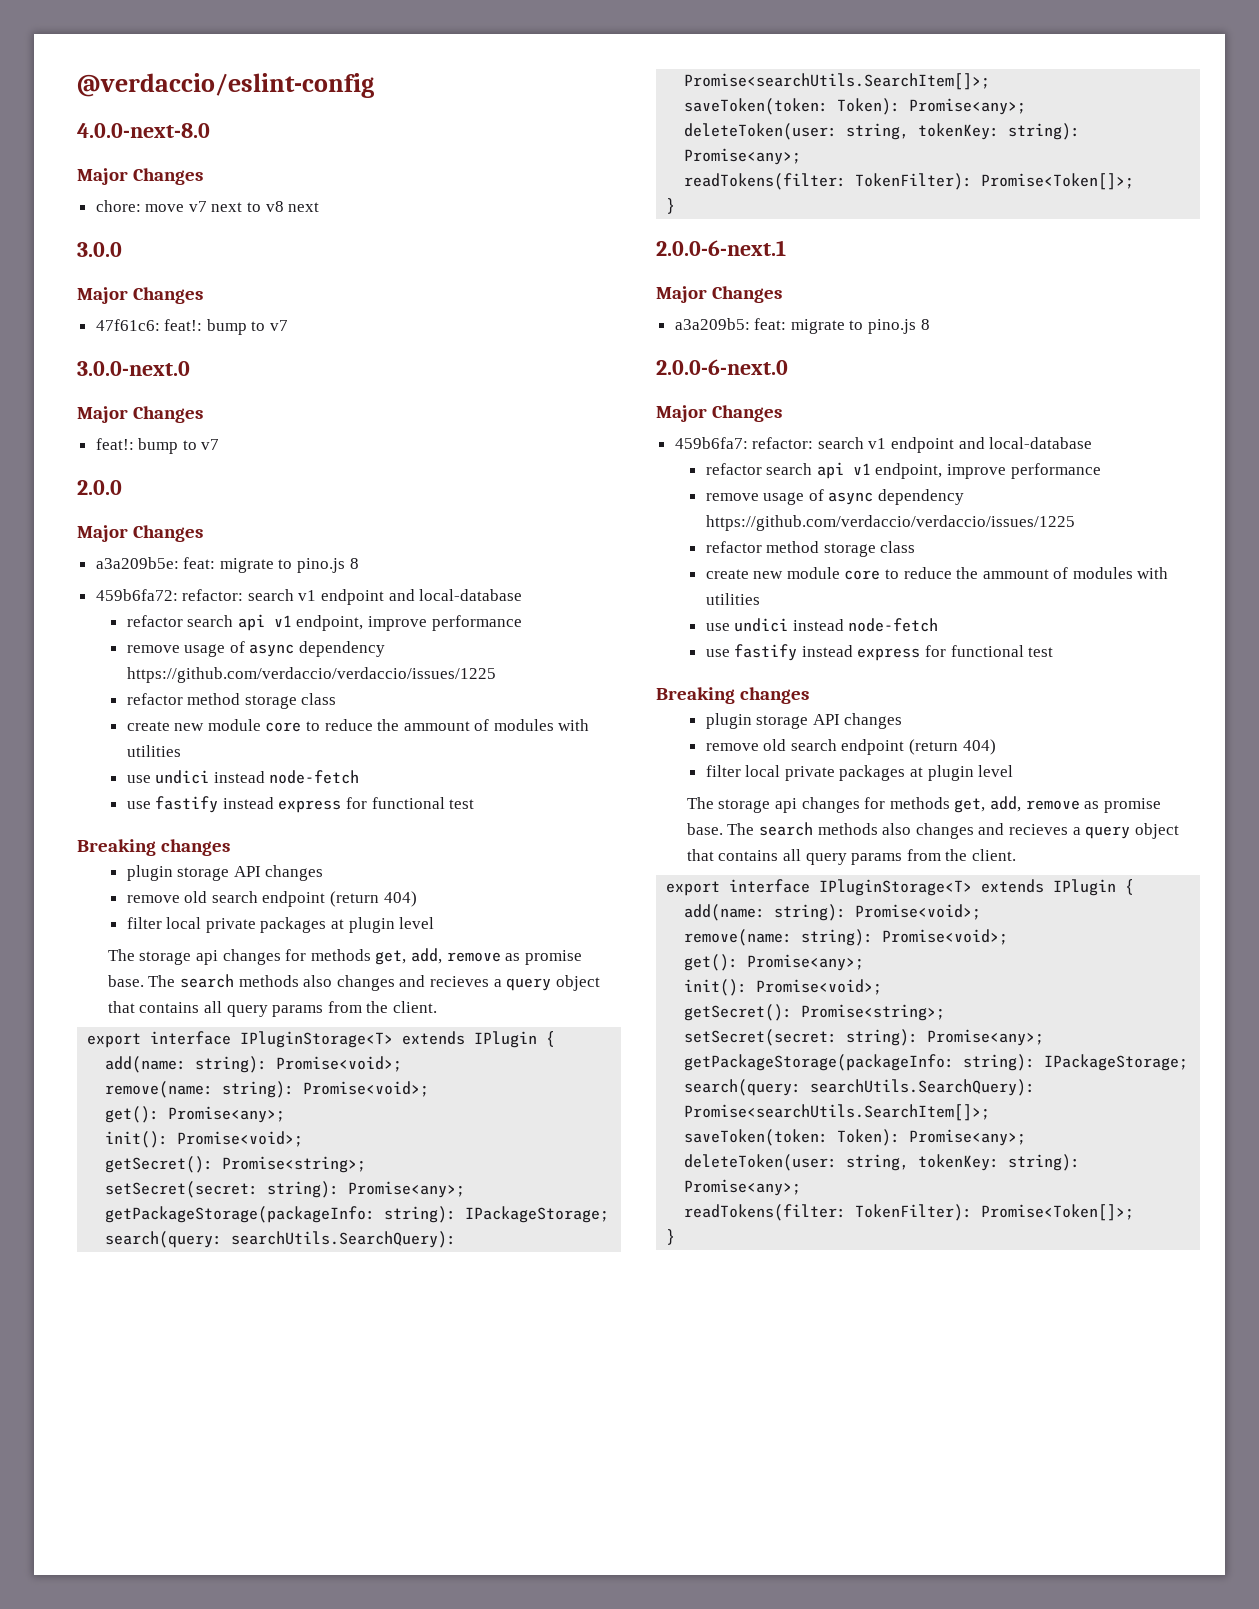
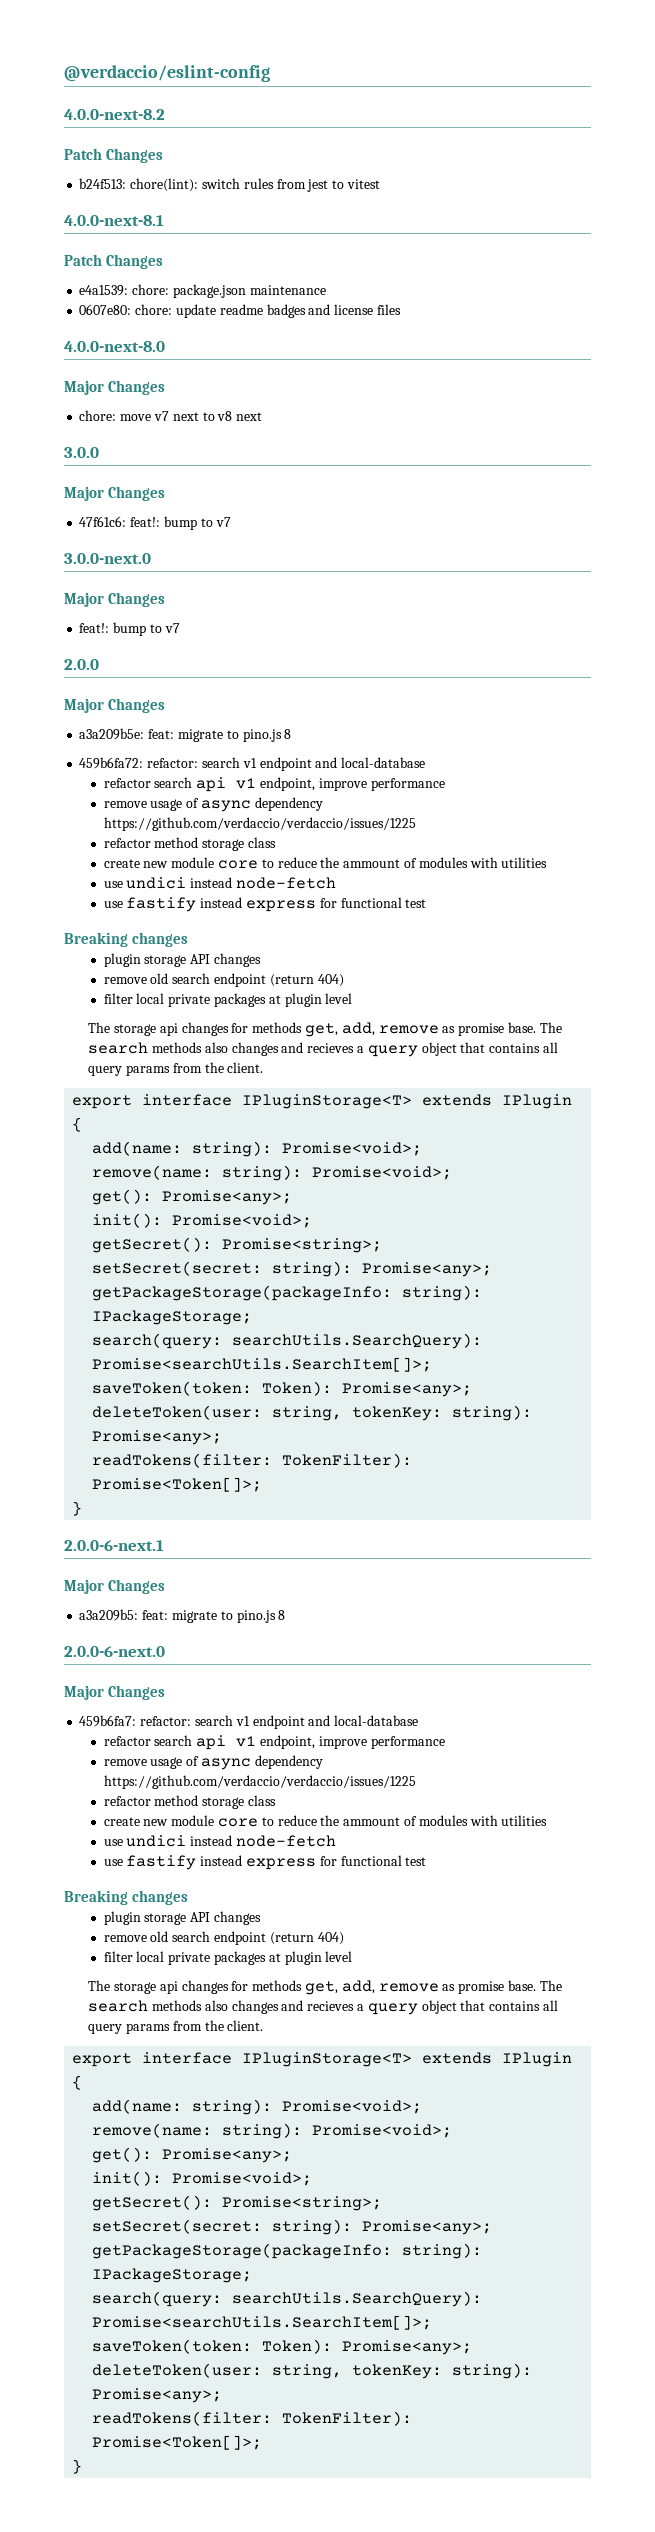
(374, 85) none -> [64,109,165,120] [64,148,164,163] [79,178,380,192] [64,215,164,226] [64,254,164,269] [79,284,326,298] [79,304,401,318] // 4.0.0-next-8.2 // Patch Changes // b24f513: chore(lint): switch rules from jest to vitest // 4.0.0-next-8.1 // Patch Changes // e4a1539: chore: package.json maintenance // 0607e80: chore: update readme badges and license files

